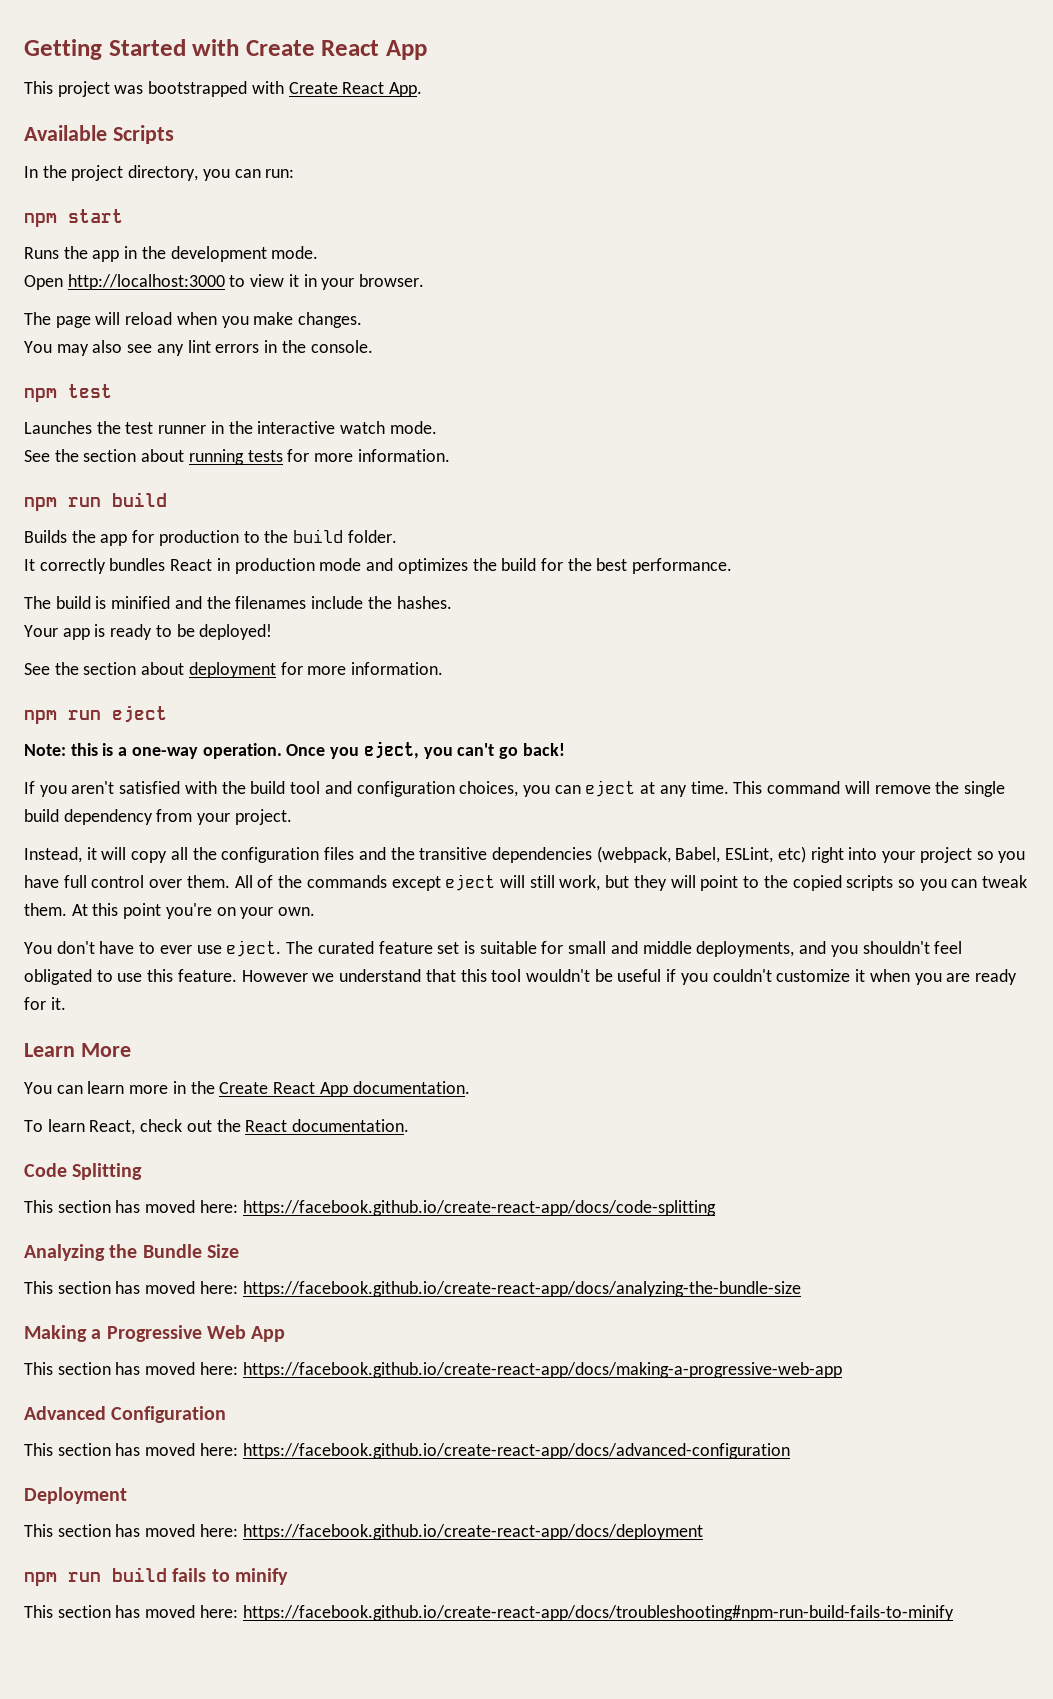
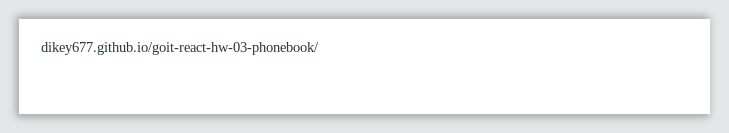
[24,39,428,60] [24,81,423,97] [24,125,174,144] [24,165,295,181] [24,209,123,227] [24,246,319,262] [24,274,425,290] [24,312,363,328] [24,340,373,356] [24,384,112,402] [24,421,437,434] [24,449,450,465] [24,492,167,511] [24,529,397,546] [24,558,733,574] [24,596,452,609] [24,624,273,640] [24,662,444,678] [24,705,167,724] [24,741,565,759] [24,780,1005,797] [24,809,292,825] [24,846,1026,863] [24,874,1028,891] [24,903,316,919] [24,940,963,957] [24,969,1017,985] [24,997,66,1010] [24,1043,131,1057] [24,1081,470,1097] [24,1119,410,1135] [24,1163,143,1180] [24,1200,716,1216] [24,1244,239,1261] [24,1281,801,1297] [24,1325,286,1342] [24,1362,842,1378] [24,1406,227,1423] [24,1443,790,1459] [24,1487,127,1504] [24,1524,703,1540] [24,1567,288,1586] [24,1605,954,1621] Getting Started with Create React App // This project was bootstrapped with Create React App. // Available Scripts // In the project directory, you can run: // npm start // Runs the app in the development mode. // Open http://localhost:3000 to view it in your browser. // The page will reload when you make changes. // You may also see any lint errors in the console. // npm test // Launches the test runner in the interactive watch mode. // See the section about running tests for more information. // npm run build // Builds the app for production to the build folder. // It correctly bundles React in production mode and optimizes the build for the best performance. // The build is minified and the filenames include the hashes. // Your app is ready to be deployed! // See the section about deployment for more information. // npm run eject // Note: this is a one-way operation. Once you eject, you can't go back! // If you aren't satisfied with the build tool and configuration choices, you can eject at any time. This command will remove the single build dependency from your project. // Instead, it will copy all the configuration files and the transitive dependencies (webpack, Babel, ESLint, etc) right into your project so you have full control over them. All of the commands except eject will still work, but they will point to the copied scripts so you can tweak them. At this point you're on your own. // You don't have to ever use eject. The curated feature set is suitable for small and middle deployments, and you shouldn't feel obligated to use this feature. However we understand that this tool wouldn't be useful if you couldn't customize it when you are ready for it. // Learn More // You can learn more in the Create React App documentation. // To learn React, check out the React documentation. // Code Splitting // This section has moved here: https://facebook.github.io/create-react-app/docs/code-splitting // Analyzing the Bundle Size // This section has moved here: https://facebook.github.io/create-react-app/docs/analyzing-the-bundle-size // Making a Progressive Web App // This section has moved here: https://facebook.github.io/create-react-app/docs/making-a-progressive-web-app // Advanced Configuration // This section has moved here: https://facebook.github.io/create-react-app/docs/advanced-configuration // Deployment // This section has moved here: https://facebook.github.io/create-react-app/docs/deployment // npm run build fails to minify // This section has moved here: https://facebook.github.io/create-react-app/docs/troubleshooting#npm-run-build-fails-to-minify -> [41,42,319,55] dikey677.github.io/goit-react-hw-03-phonebook/

